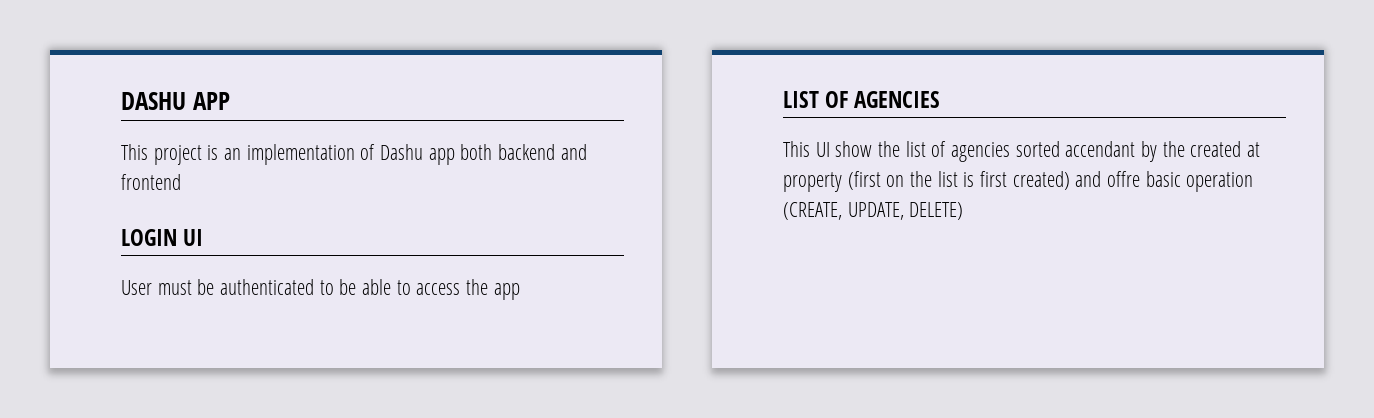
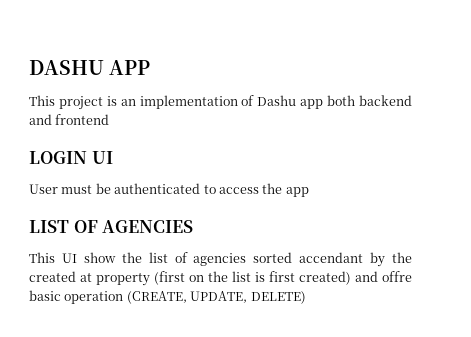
[339,279,411,295] be able to -> (216, 189) none

